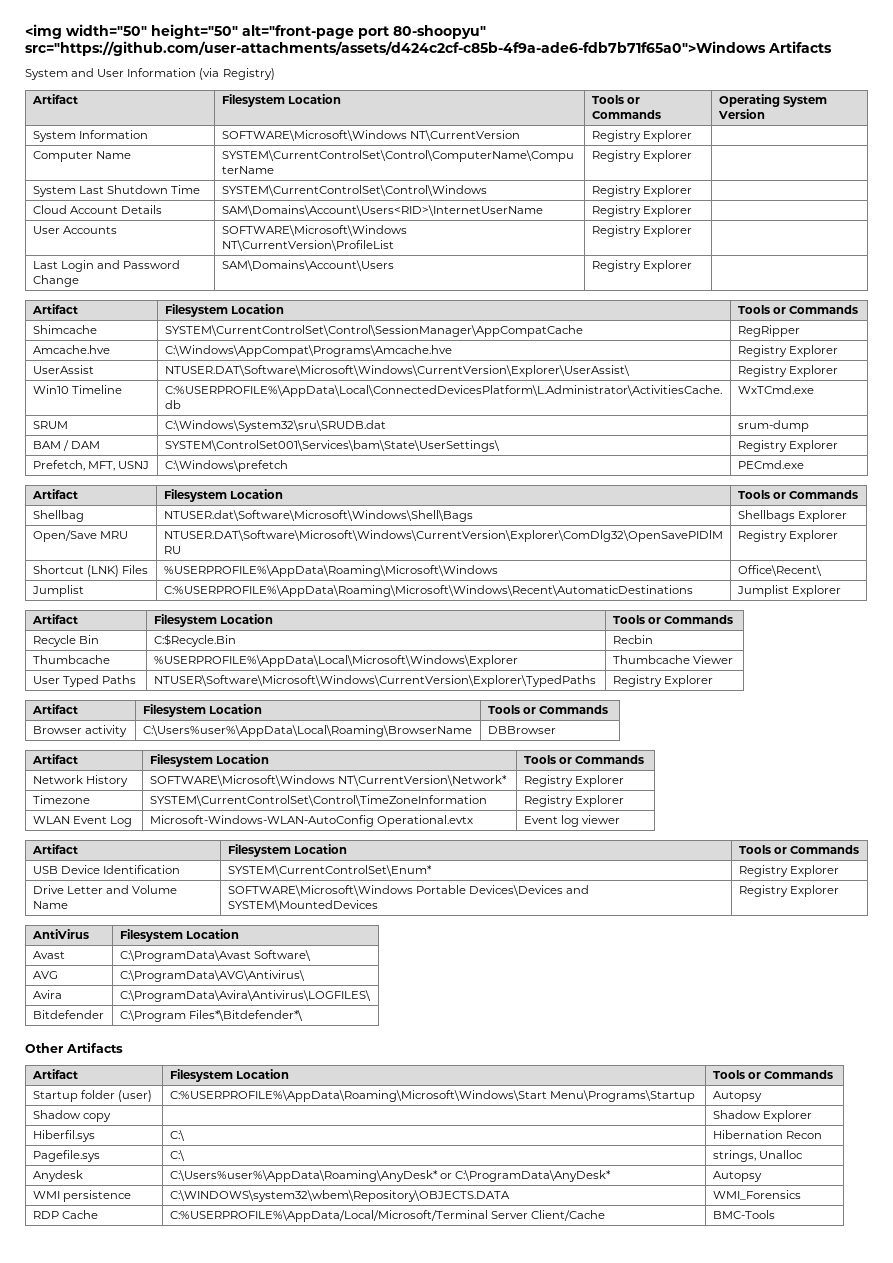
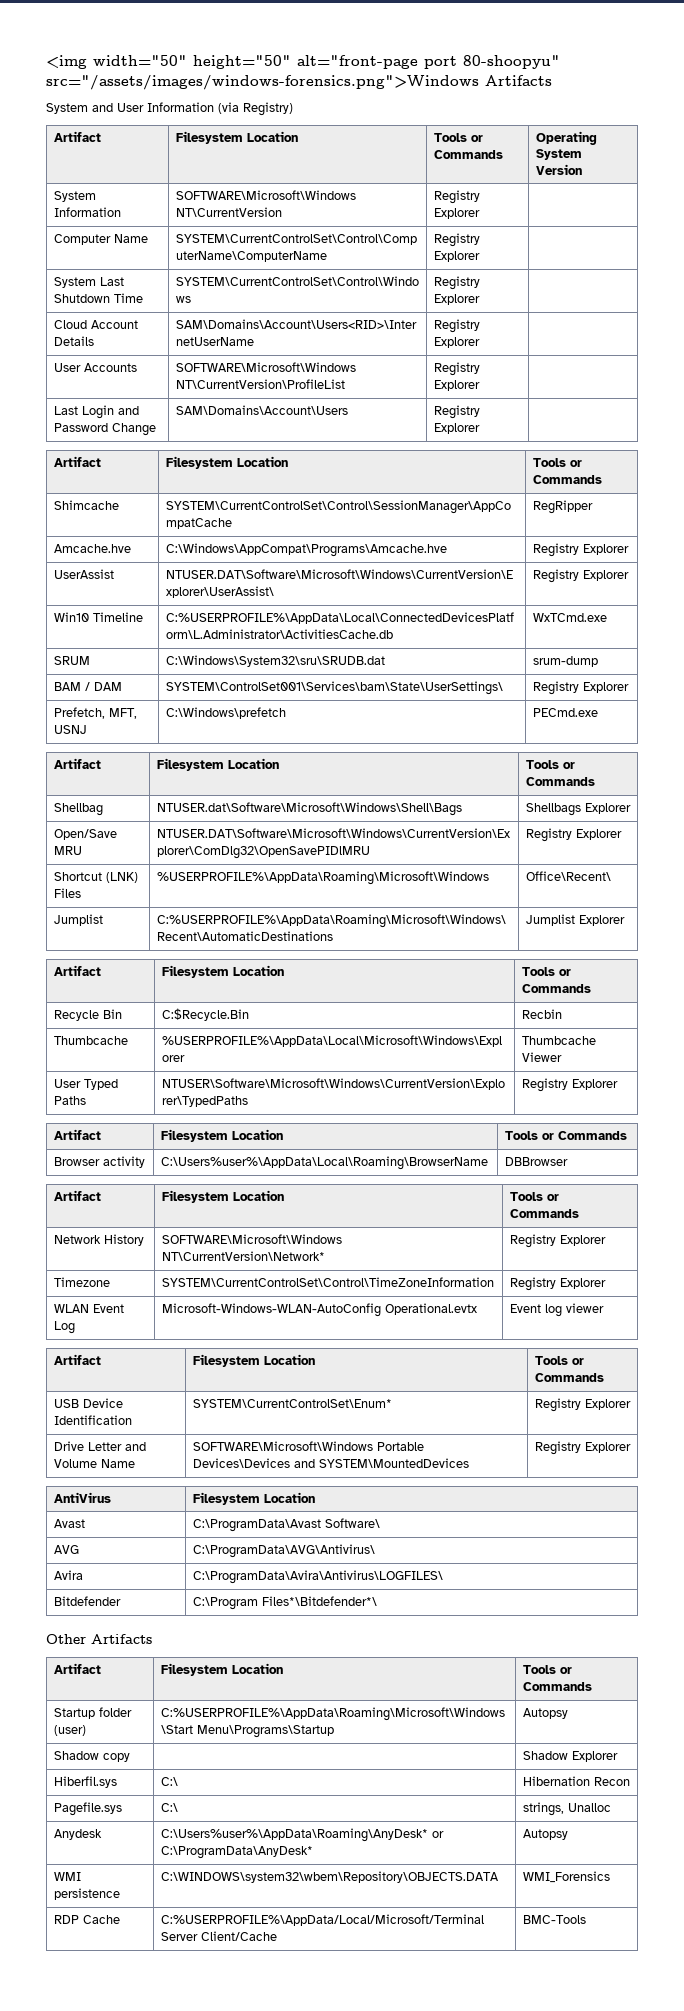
[25,41,766,56] src="https://github.com/user-attachments/assets/d424c2cf-c85b-4f9a-ade6-fdb7b71f65a0">Windows -> [46,75,479,90] src="/assets/images/windows-forensics.png">Windows

